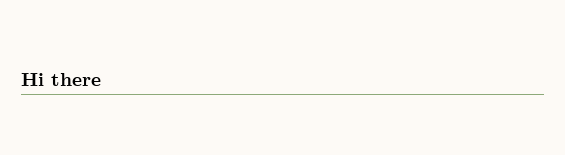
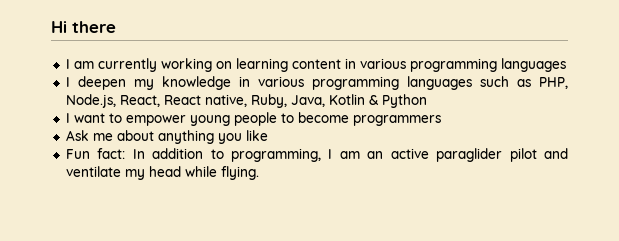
(101, 79) none -> [65,58,566,72] [65,76,568,90] [65,94,427,108] [65,112,441,126] [65,130,268,144] [65,148,568,162] [65,166,259,180] // I am currently working on learning content in various programming languages // I deepen my knowledge in various programming languages such as PHP, Node.js, React, React native, Ruby, Java, Kotlin & Python // I want to empower young people to become programmers // Ask me about anything you like // Fun fact: In addition to programming, I am an active paraglider pilot and ventilate my head while flying.

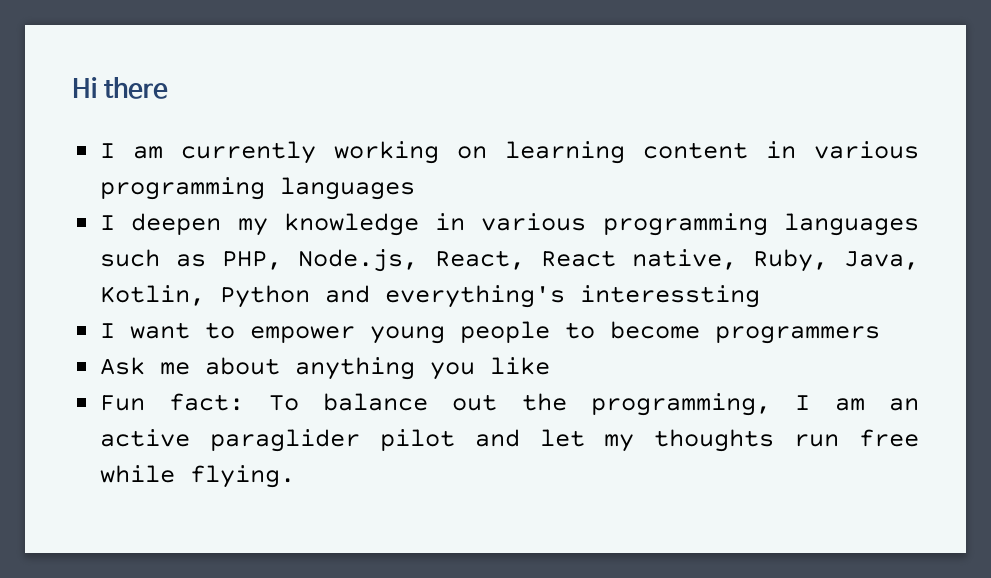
[328,94,379,105] Kotlin & -> [100,285,206,306] Kotlin,
(427, 101) none -> [325,285,761,308] and everything's interessting
[132,148,224,159] In addition to -> [268,393,567,411] To balance out the
[65,166,181,180] ventilate my head -> [539,429,919,452] let my thoughts run free

